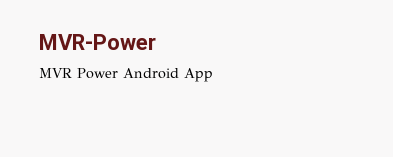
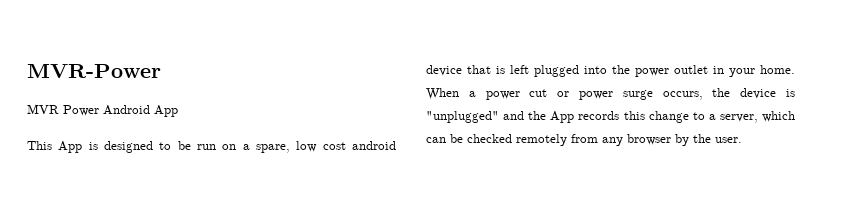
(213, 75) none -> [27,141,396,153] [426,65,795,77] [426,88,795,100] [426,111,795,123] [426,134,742,146] // This App is designed to be run on a spare, low cost android device that is left plugged into the power outlet in your home. When a power cut or power surge occurs, the device is "unplugged" and the App records this change to a server, which can be checked remotely from any browser by the user.

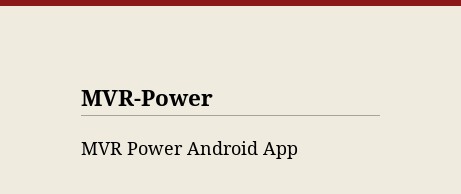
[27,141,396,153] [426,65,795,77] [426,88,795,100] [426,111,795,123] [426,134,742,146] // This App is designed to be run on a spare, low cost android device that is left plugged into the power outlet in your home. When a power cut or power surge occurs, the device is "unplugged" and the App records this change to a server, which can be checked remotely from any browser by the user. -> (298, 150) none

